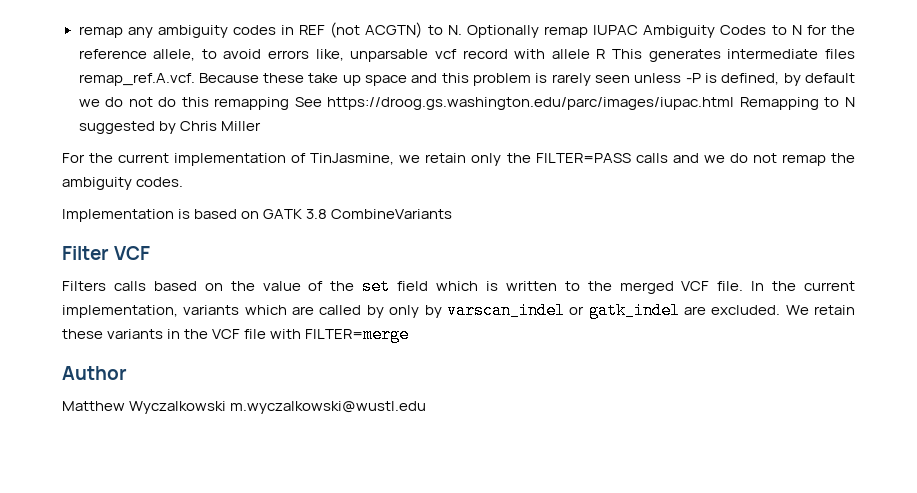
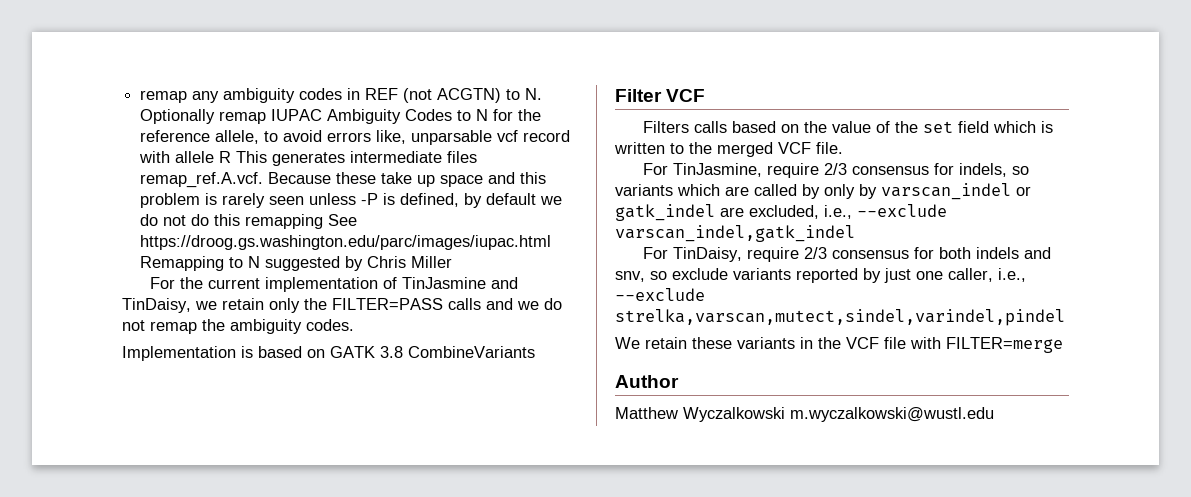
[310,153,395,165] TinJasmine, -> [401,277,518,289] [122,298,191,313] TinJasmine and TinDaisy,
[751,281,855,291] [62,305,178,318] In the current implementation, -> [642,163,1029,178] // For TinJasmine, require 2/3 consensus for indels, so
[711,305,781,315] excluded. -> [749,204,947,219] [615,225,855,242] [642,247,1051,262] [615,268,1026,283] [615,288,705,301] [615,309,1065,326] excluded, i.e., --exclude varscan_indel,gatk_indel // For TinDaisy, require 2/3 consensus for both indels and snv, so exclude variants reported by just one caller, i.e., --exclude strelka,varscan,mutect,sindel,varindel,pindel //

